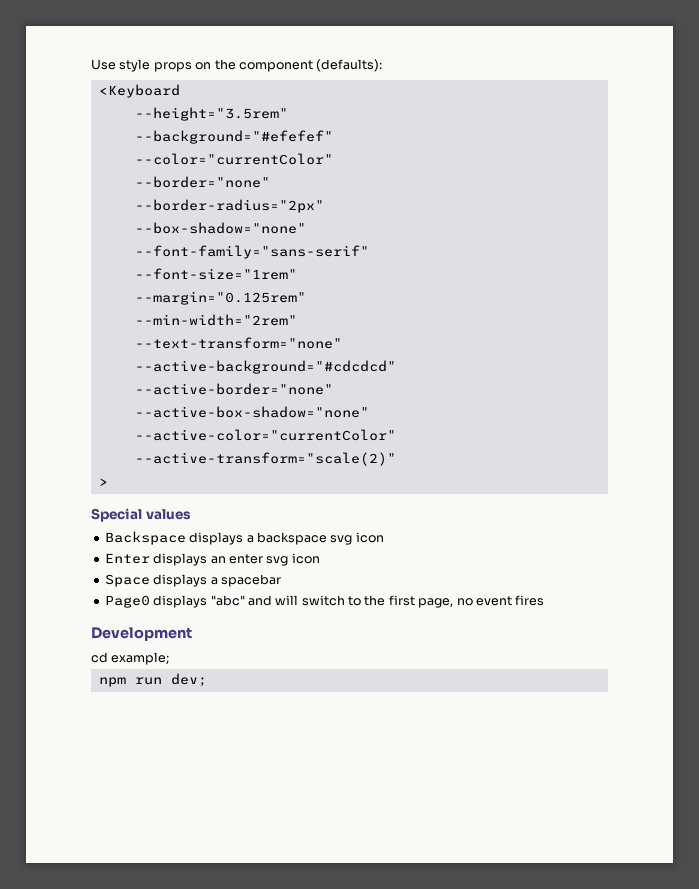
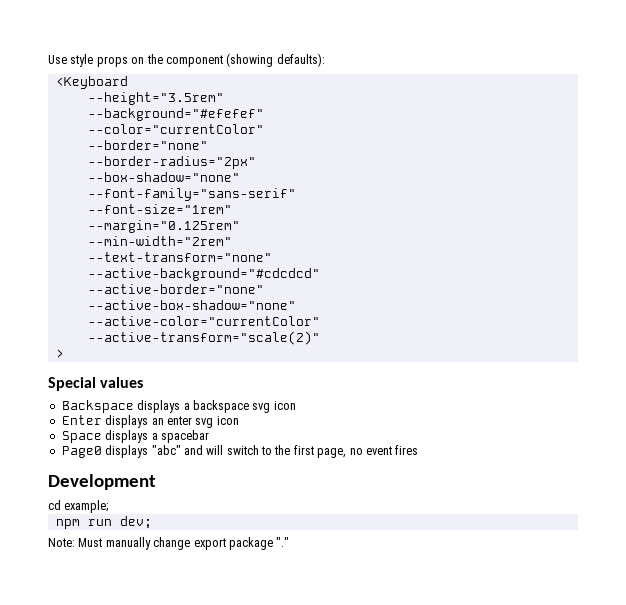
[316,59,383,72] (defaults): -> [226,53,325,67] (showing defaults):
(207, 680) none -> [48,537,290,550] // Note: Must manually change export package "."

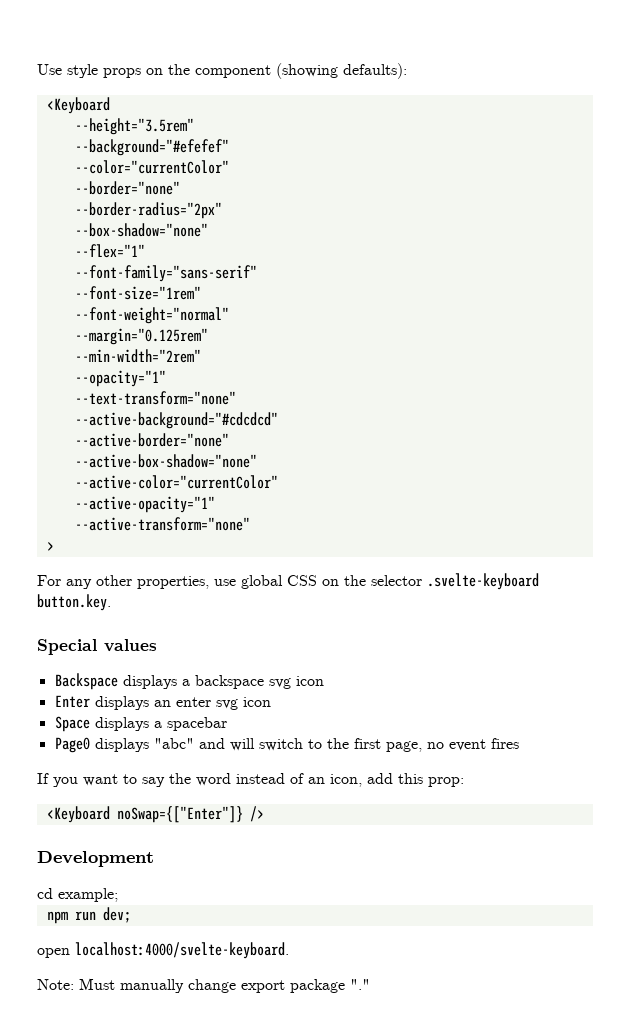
(240, 177) none -> [74,244,145,258] // --flex="1"
(232, 209) none -> [74,307,229,324] // --font-weight="normal"
(232, 241) none -> [74,370,166,387] // --opacity="1"
[87,331,320,345] --active-transform="scale(2)" -> [74,496,215,513] [74,517,250,531] --active-opacity="1" // --active-transform="none"
(64, 353) none -> [37,573,539,590] [37,594,111,611] // For any other properties, use global CSS on the selector .svelte-keyboard button.key.
(419, 450) none -> [37,773,464,787] [46,806,264,823] // If you want to say the word instead of an icon, add this prop: // <Keyboard noSwap={["Enter"]} />
(152, 522) none -> [37,942,289,959] // open localhost:4000/svelte-keyboard.

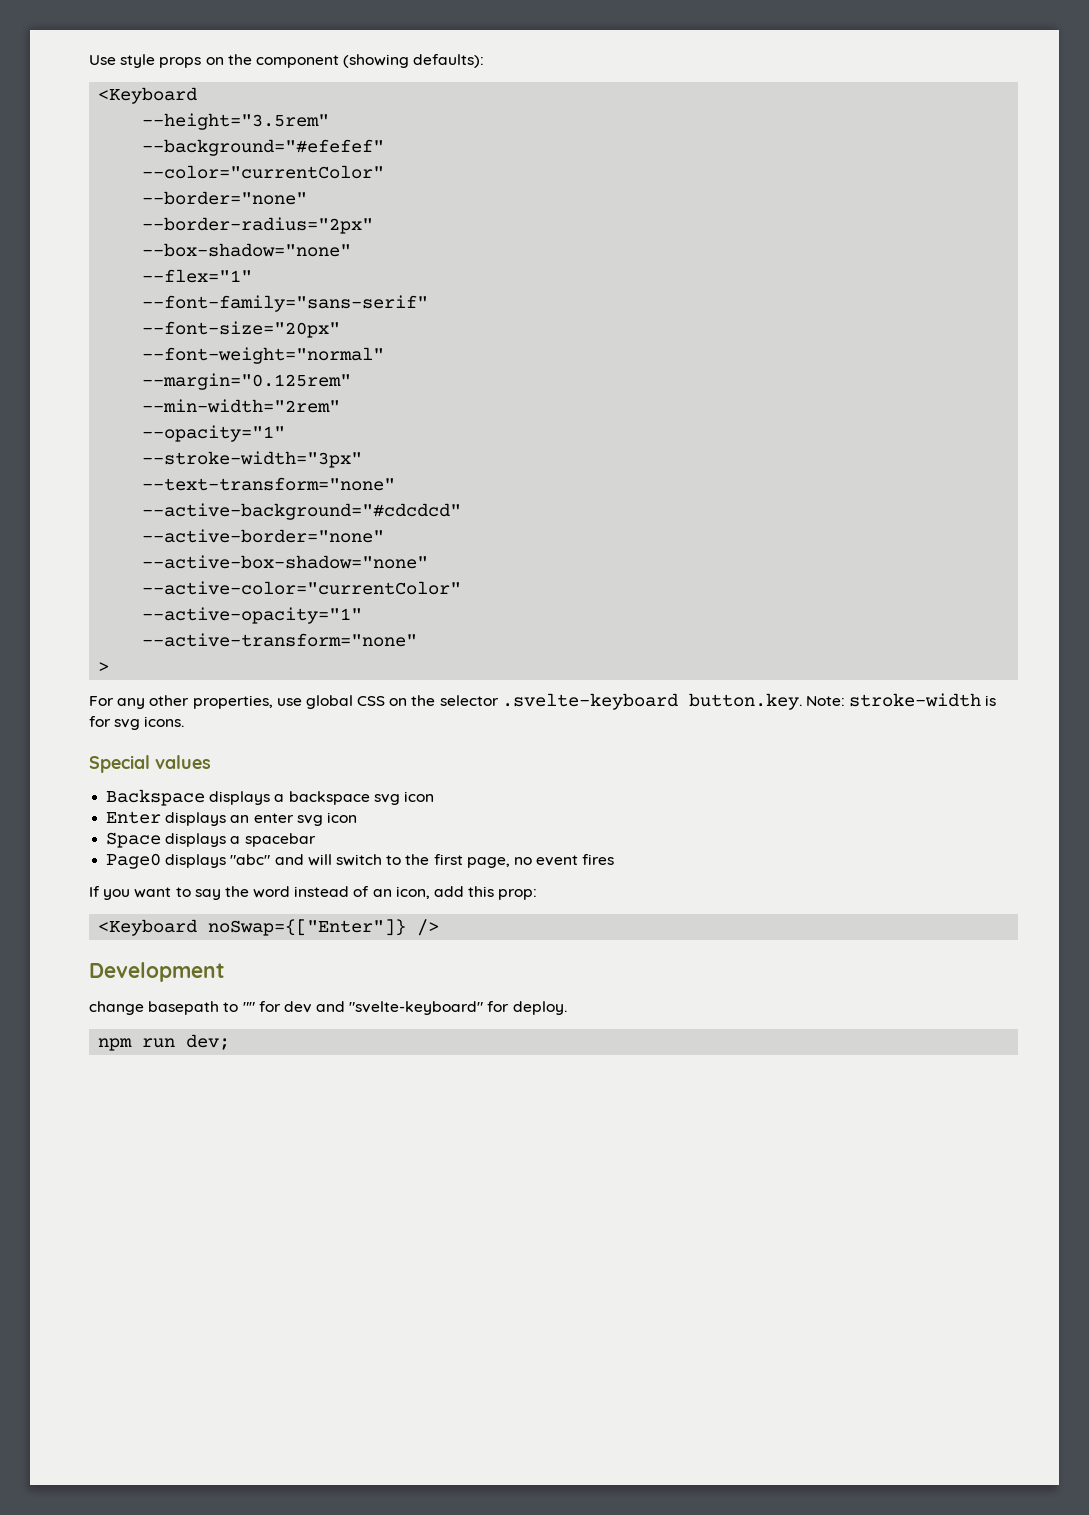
[74,286,201,300] --font-size="1rem" -> [142,321,341,338] --font-size="20px"
(166, 378) none -> [142,451,363,468] // --stroke-width="3px"
(111, 602) none -> [806,693,997,707] [89,716,185,730] Note: stroke-width is for svg icons.
[37,888,118,902] [46,907,131,924] [37,942,289,959] [37,978,370,993] cd example; // npm run dev; // open localhost:4000/svelte-keyboard. // Note: Must manually change export package "." -> [89,1001,567,1015] [98,1034,231,1051] change basepath to "" for dev and "svelte-keyboard" for deploy. // npm run dev;

